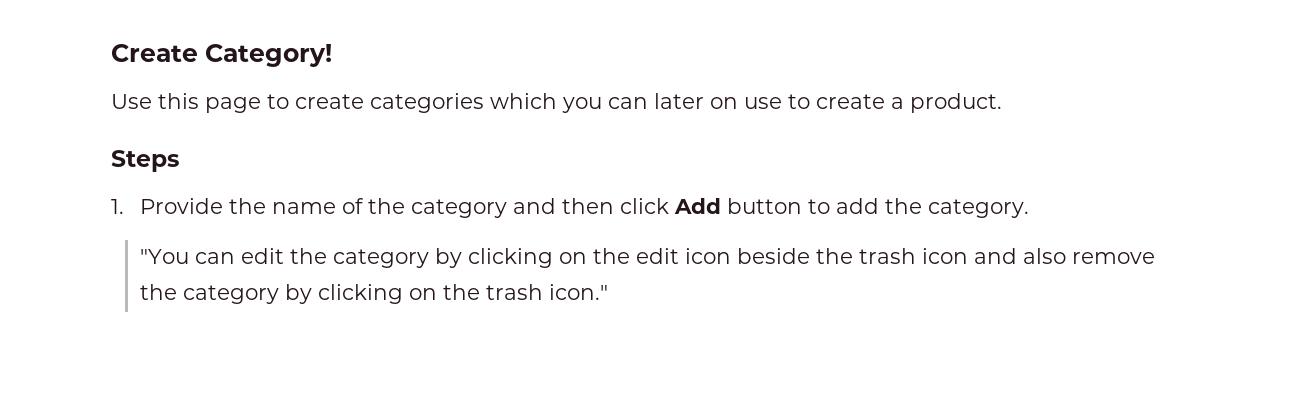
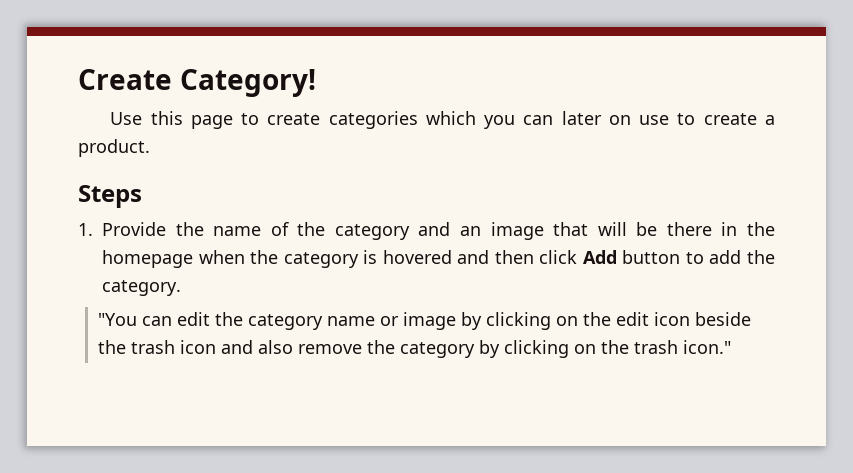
(556, 206) none -> [460,222,775,240] [102,250,490,268] an image that will be there in the homepage when the category is hovered and
(429, 258) none -> [326,312,456,330] name or image

